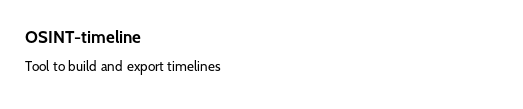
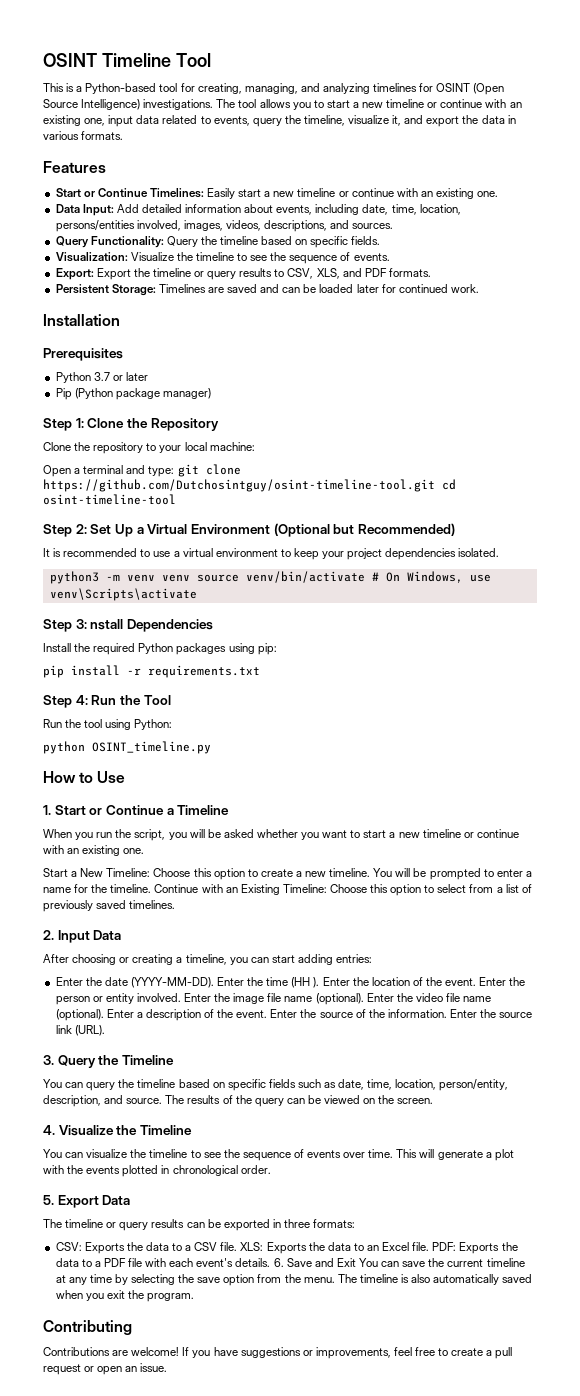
[25,30,141,43] [25,60,222,75] OSINT-timeline // Tool to build and export timelines -> [43,53,211,67] [43,83,505,95] [43,99,522,110] [43,115,516,127] [43,131,124,140] [43,161,106,173] [55,188,499,199] [55,204,461,216] [55,220,394,232] [55,236,381,248] [55,252,390,264] [55,268,431,280] [55,284,479,296] [43,314,120,326] [43,348,123,361] [55,372,148,383] [55,388,211,400] [43,418,219,431] [43,442,255,454] [43,464,241,477] [43,479,456,492] [43,494,176,505] [43,523,455,537] [43,548,500,560] [49,571,491,584] [49,588,197,601] [43,619,213,632] [43,643,277,655] [43,665,260,678] [43,695,171,708] [43,719,173,730] [43,741,211,754] [43,771,126,783] [43,805,230,815] [43,829,519,841] [43,845,145,856] [43,868,532,880] [43,884,532,896] [43,900,176,912] [43,930,122,943] [43,954,373,965] [55,977,526,988] [55,993,492,1005] [55,1009,533,1021] [55,1025,105,1036] [43,1055,174,1068] [43,1079,509,1091] [43,1095,434,1107] [43,1125,192,1136] [43,1149,514,1161] [43,1165,271,1177] [43,1195,131,1208] [43,1219,356,1231] [55,1242,518,1254] [55,1258,525,1267] [55,1274,533,1286] [55,1290,195,1302] [43,1320,132,1335] [43,1347,513,1359] [43,1363,168,1375] OSINT Timeline Tool // This is a Python-based tool for creating, managing, and analyzing timelines for OSINT (Open Source Intelligence) investigations. The tool allows you to start a new timeline or continue with an existing one, input data related to events, query the timeline, visualize it, and export the data in various formats. // Features // Start or Continue Timelines: Easily start a new timeline or continue with an existing one. // Data Input: Add detailed information about events, including date, time, location, persons/entities involved, images, videos, descriptions, and sources. // Query Functionality: Query the timeline based on specific fields. // Visualization: Visualize the timeline to see the sequence of events. // Export: Export the timeline or query results to CSV, XLS, and PDF formats. // Persistent Storage: Timelines are saved and can be loaded later for continued work. // Installation // Prerequisites // Python 3.7 or later // Pip (Python package manager) // Step 1: Clone the Repository // Clone the repository to your local machine: // Open a terminal and type: git clone https://github.com/Dutchosintguy/osint-timeline-tool.git cd osint-timeline-tool // Step 2: Set Up a Virtual Environment (Optional but Recommended) // It is recommended to use a virtual environment to keep your project dependencies isolated. // python3 -m venv venv source venv/bin/activate # On Windows, use venv\Scripts\activate // Step 3: nstall Dependencies // Install the required Python packages using pip: // pip install -r requirements.txt // Step 4: Run the Tool // Run the tool using Python: // python OSINT_timeline.py // How to Use // 1. Start or Continue a Timeline // When you run the script, you will be asked whether you want to start a new timeline or continue with an existing one. // Start a New Timeline: Choose this option to create a new timeline. You will be prompted to enter a name for the timeline. Continue with an Existing Timeline: Choose this option to select from a list of previously saved timelines. // 2. Input Data // After choosing or creating a timeline, you can start adding entries: // Enter the date (YYYY-MM-DD). Enter the time (HH ). Enter the location of the event. Enter the person or entity involved. Enter the image file name (optional). Enter the video file name (optional). Enter a description of the event. Enter the source of the information. Enter the source link (URL). // 3. Query the Timeline // You can query the timeline based on specific fields such as date, time, location, person/entity, description, and source. The results of the query can be viewed on the screen. // 4. Visualize the Timeline // You can visualize the timeline to see the sequence of events over time. This will generate a plot with the events plotted in chronological order. // 5. Export Data // The timeline or query results can be exported in three formats: // CSV: Exports the data to a CSV file. XLS: Exports the data to an Excel file. PDF: Exports the data to a PDF file with each event's details. 6. Save and Exit You can save the current timeline at any time by selecting the save option from the menu. The timeline is also automatically saved when you exit the program. // Contributing // Contributions are welcome! If you have suggestions or improvements, feel free to create a pull request or open an issue.

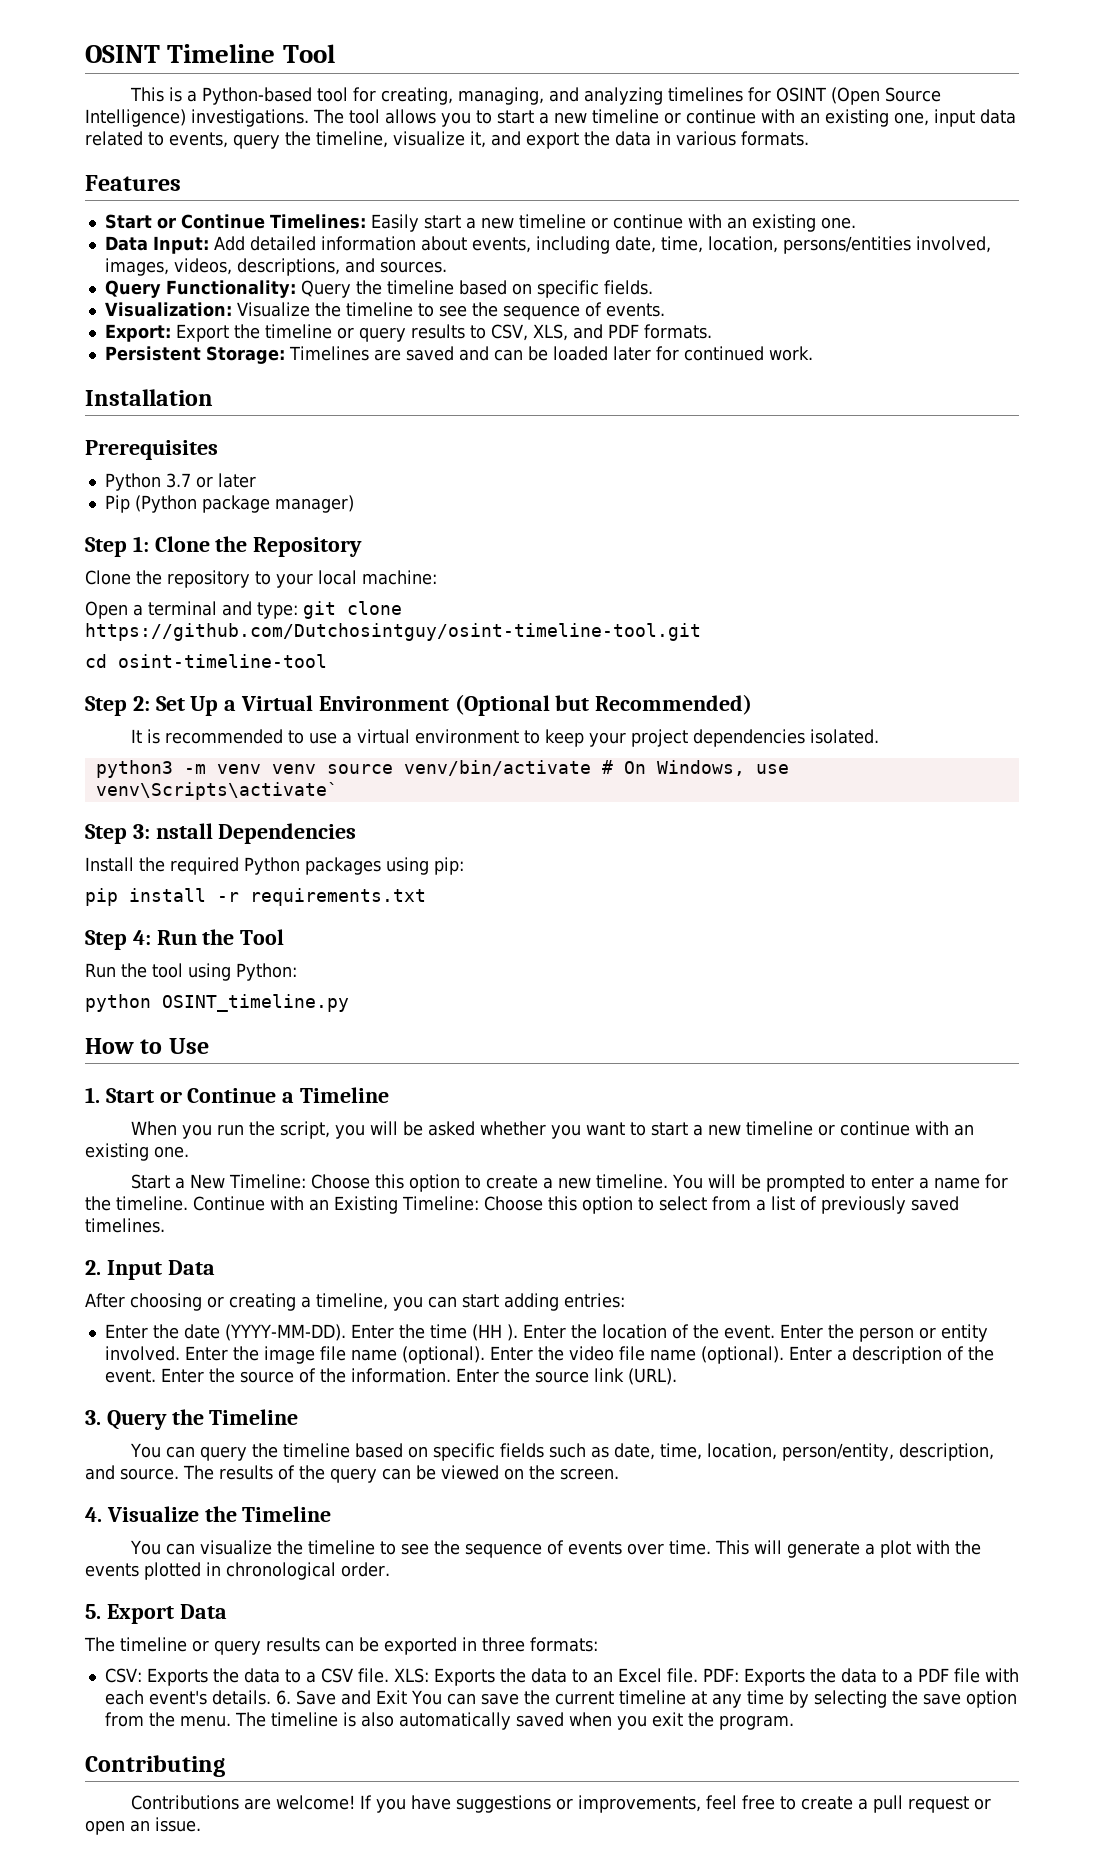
(435, 485) none -> (701, 632) //
[49,588,197,601] venv\Scripts\activate -> [95,782,338,800] venv\Scripts\activate`

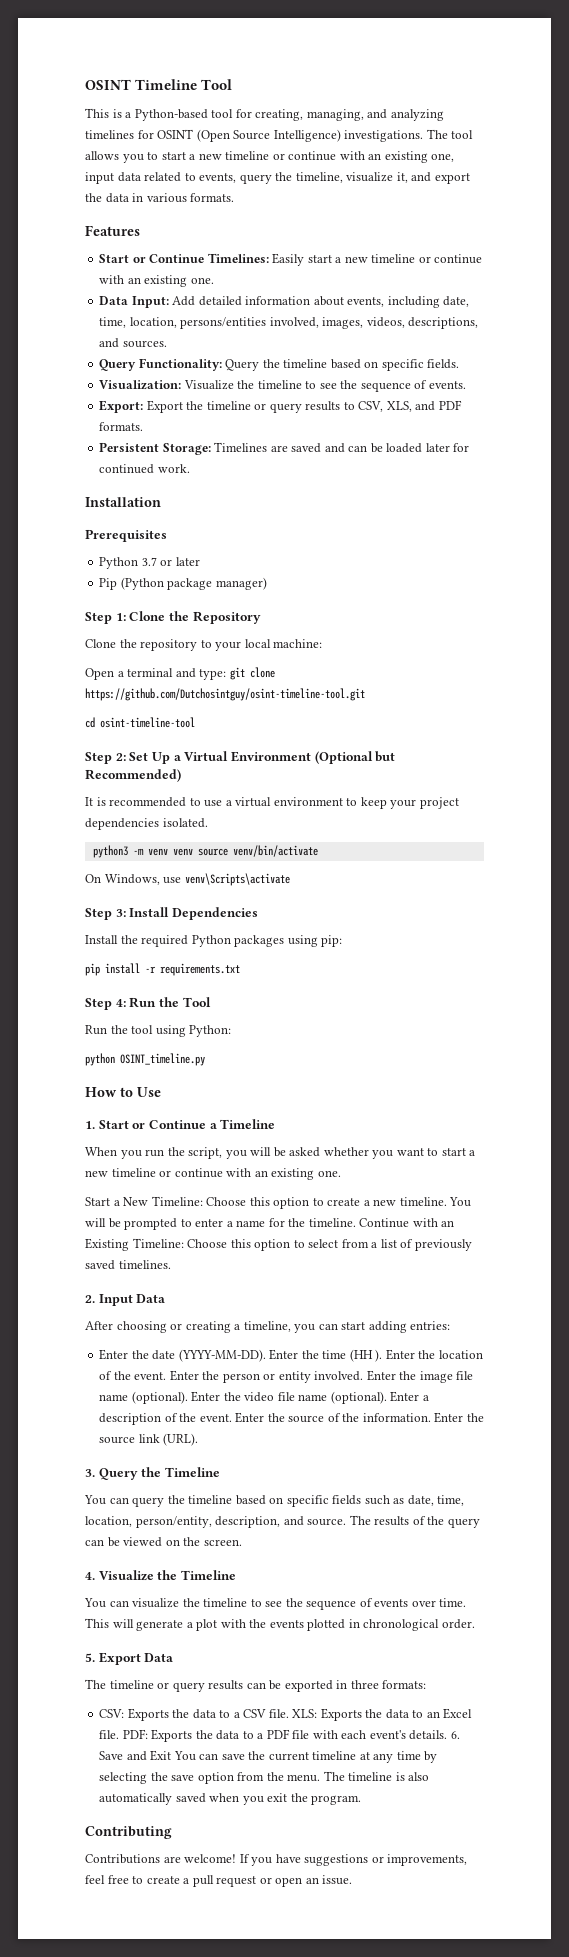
[601,760,613,774] # -> (318, 851) //
[95,782,338,800] venv\Scripts\activate` -> [184,873,290,886] venv\Scripts\activate
[155,823,213,839] nstall -> [129,907,170,917] Install

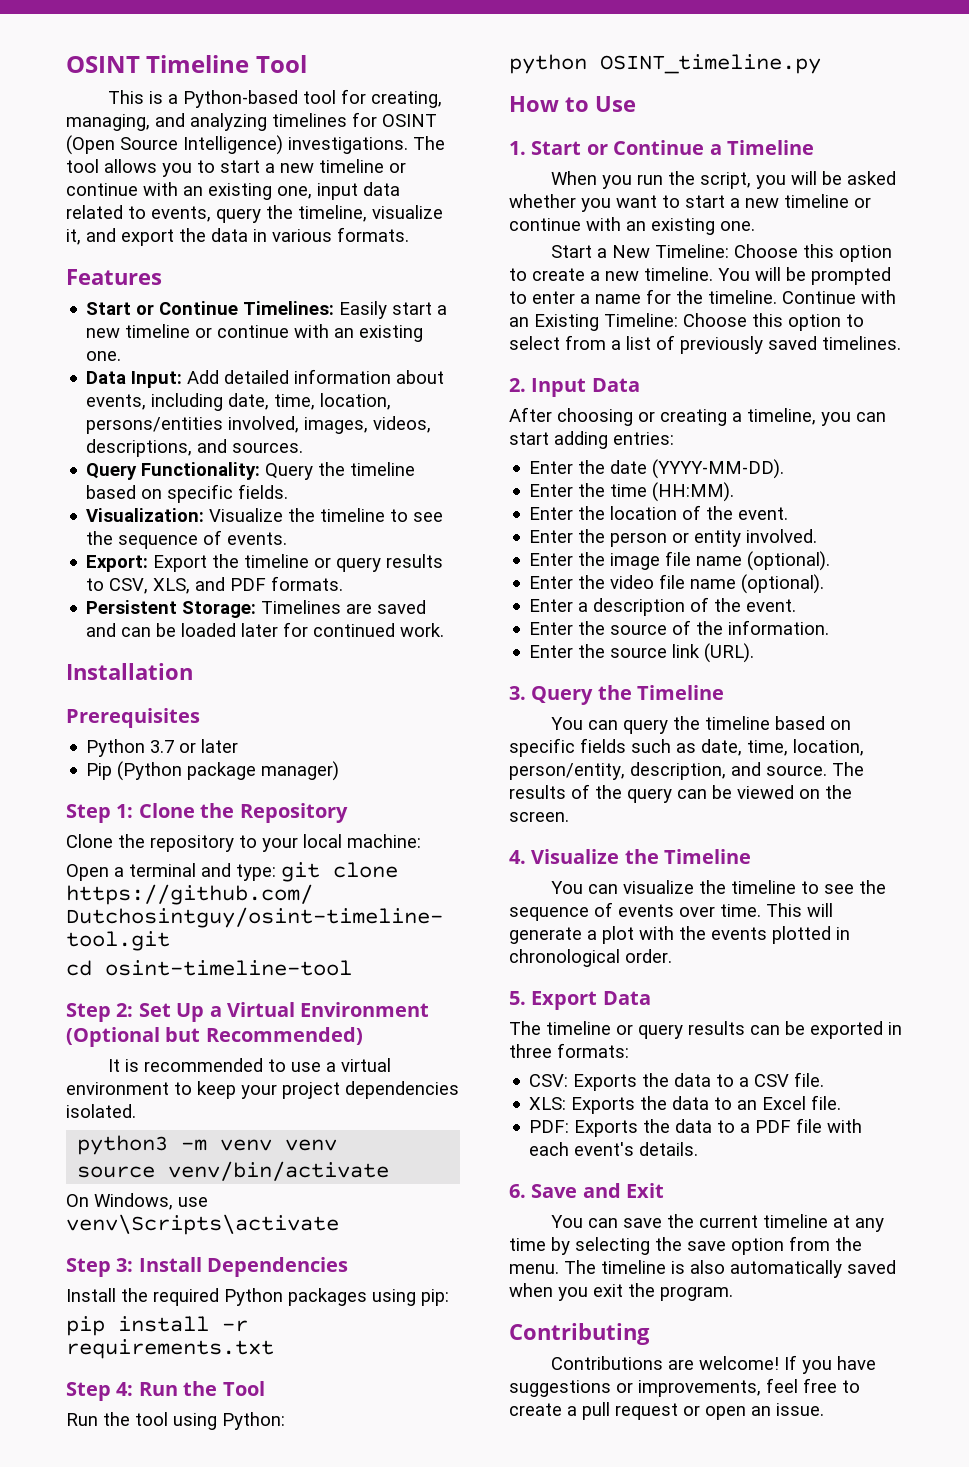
(193, 852) none -> (338, 1145) //
(266, 1355) none -> (785, 469) //
[349,1349,383,1362] (HH ). -> [652,482,735,502] (HH:MM). //
(167, 1376) none -> (789, 513) //
(364, 1376) none -> (818, 536) //
(188, 1397) none -> (831, 561) //
(387, 1397) none -> (825, 584) //
(232, 1418) none -> (797, 605) //
(431, 1417) none -> (830, 627) //
(289, 1713) none -> (825, 1079) //
(120, 1734) none -> (842, 1102) //
(448, 1735) none -> (699, 1149) //
(172, 1755) none -> (665, 1190) //

